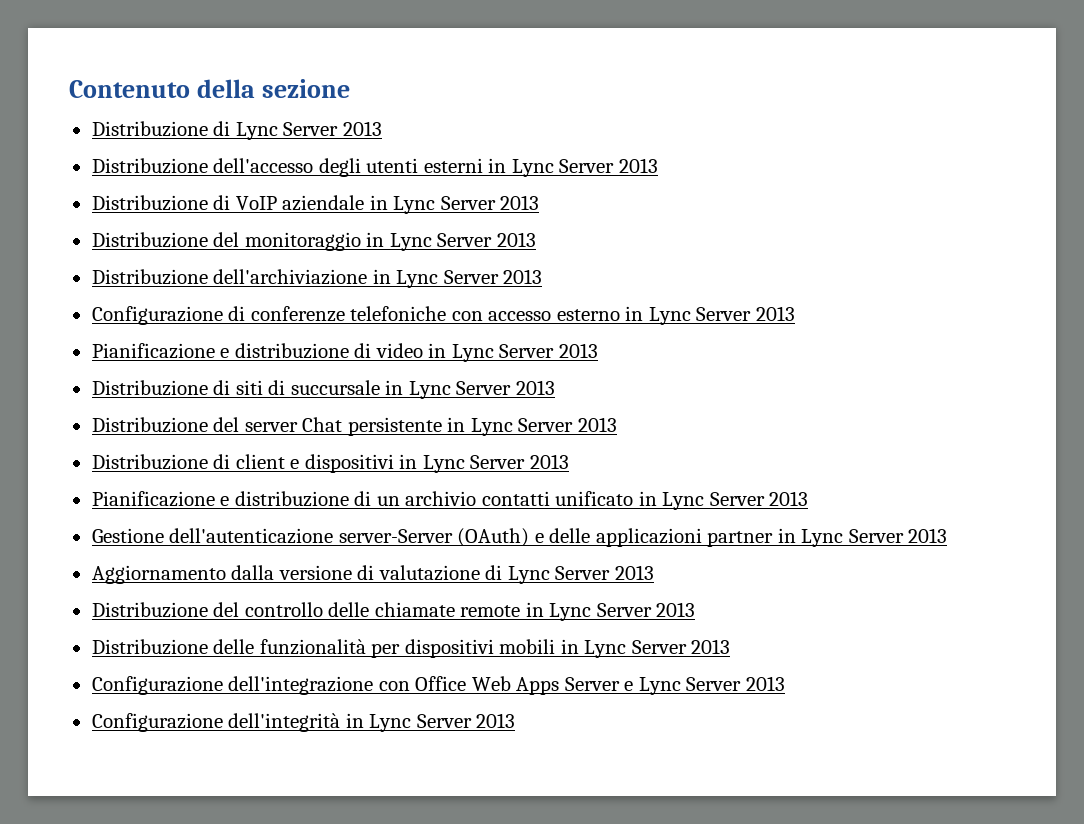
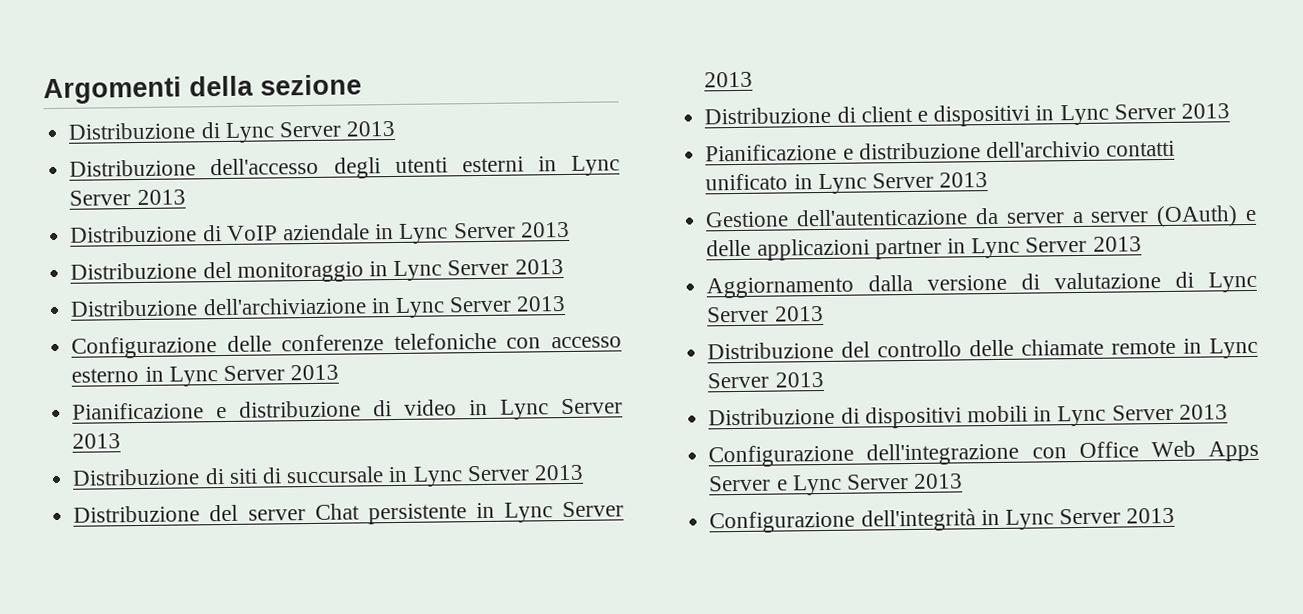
[69,80,190,98] Contenuto -> [43,76,182,105] Argomenti
[228,306,246,321] di -> [226,335,272,352] delle
[354,491,477,506] di un archivio -> [985,140,1101,159] dell'archivio
[338,529,453,543] server-Server -> [974,207,1150,225] da server a server
[213,639,401,658] delle funzionalità per -> [840,407,860,424] di

